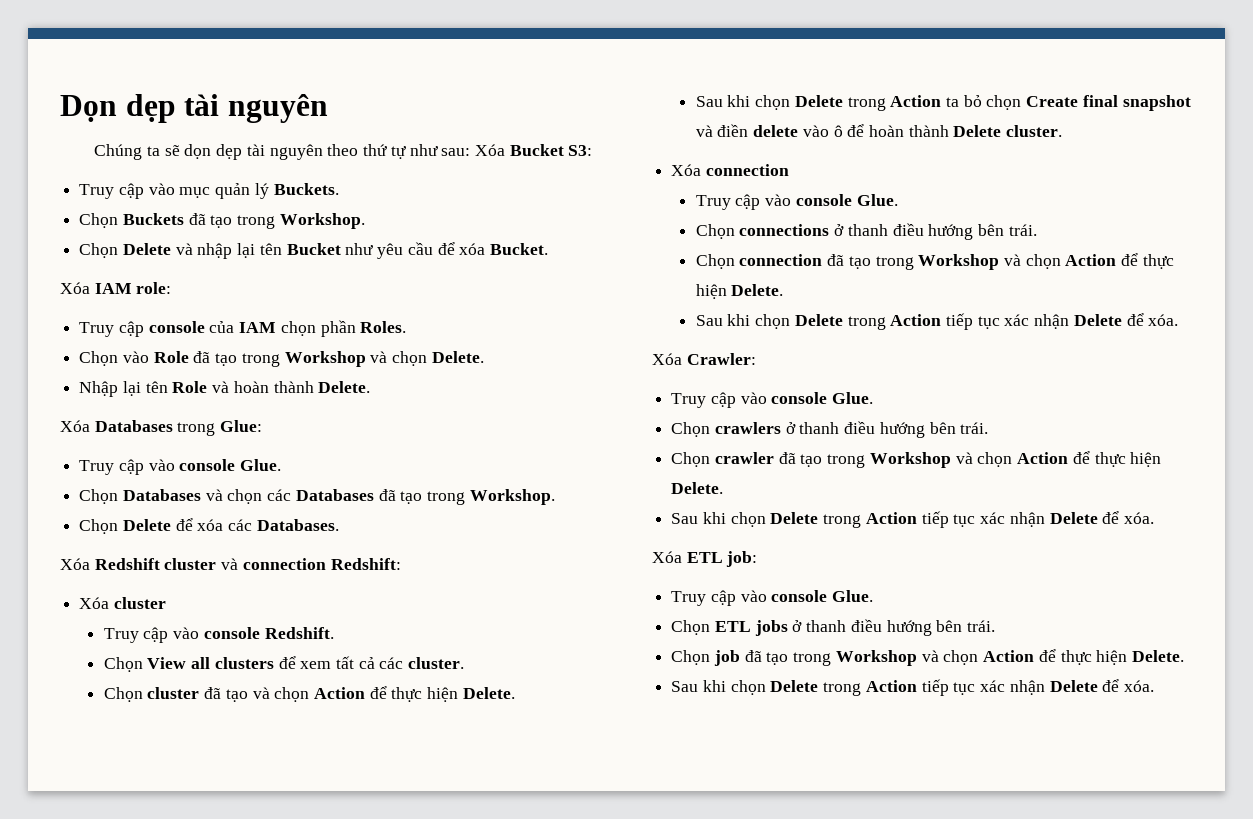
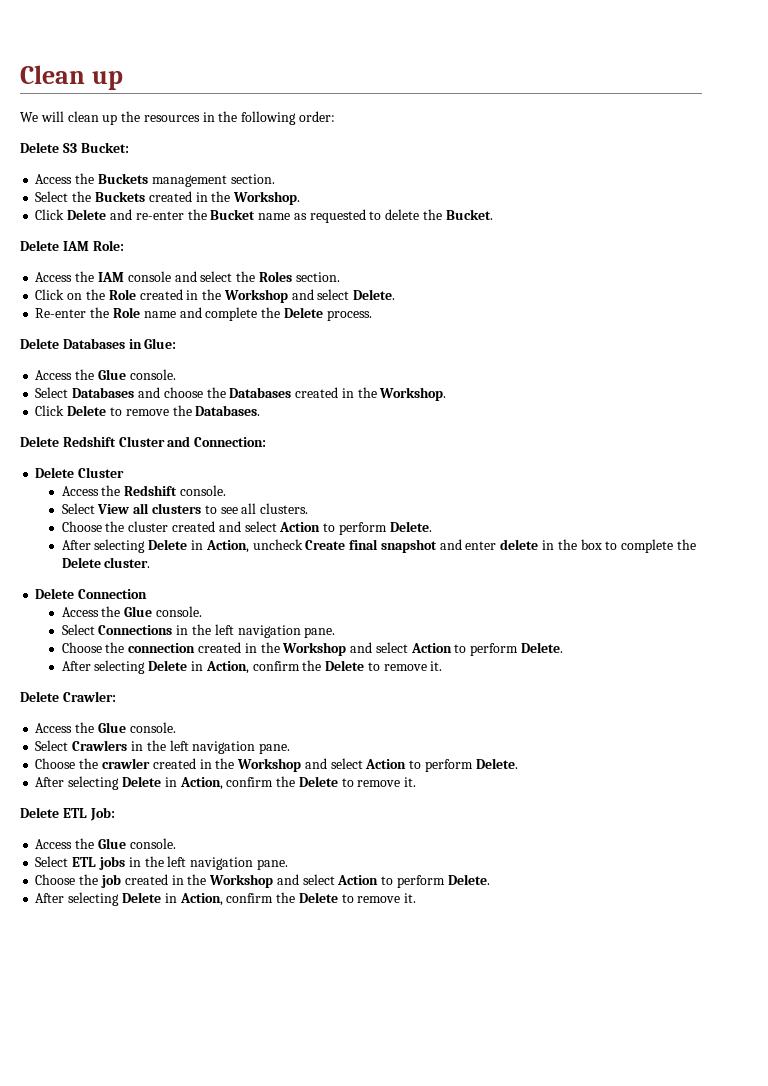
[60,94,328,123] [94,144,593,160] [79,183,339,199] [79,213,365,229] [79,242,548,259] [60,282,172,294] [79,320,407,337] [79,351,484,367] [79,381,371,397] [60,420,263,436] [79,459,282,475] [79,489,555,505] [79,518,339,534] [60,558,401,570] [79,597,166,609] [103,627,334,643] [103,656,465,672] [103,686,515,702] [695,95,1191,111] [695,124,1063,137] [671,164,789,176] [695,194,898,210] [695,223,1037,240] [695,253,1174,270] [695,284,784,299] [695,313,1179,330] [652,353,756,365] [671,392,874,408] [671,421,989,438] [671,451,1162,468] [671,482,724,494] [671,511,1154,528] [652,551,758,567] [671,590,874,606] [671,619,996,636] [671,649,1184,666] [671,679,1154,696] Dọn dẹp tài nguyên // Chúng ta sẽ dọn dẹp tài nguyên theo thứ tự như sau: Xóa Bucket S3: // Truy cập vào mục quản lý Buckets. // Chọn Buckets đã tạo trong Workshop. // Chọn Delete và nhập lại tên Bucket như yêu cầu để xóa Bucket. // Xóa IAM role: // Truy cập console của IAM chọn phần Roles. // Chọn vào Role đã tạo trong Workshop và chọn Delete. // Nhập lại tên Role và hoàn thành Delete. // Xóa Databases trong Glue: // Truy cập vào console Glue. // Chọn Databases và chọn các Databases đã tạo trong Workshop. // Chọn Delete để xóa các Databases. // Xóa Redshift cluster và connection Redshift: // Xóa cluster // Truy cập vào console Redshift. // Chọn View all clusters để xem tất cả các cluster. // Chọn cluster đã tạo và chọn Action để thực hiện Delete. // Sau khi chọn Delete trong Action ta bỏ chọn Create final snapshot và điền delete vào ô để hoàn thành Delete cluster. // Xóa connection // Truy cập vào console Glue. // Chọn connections ở thanh điều hướng bên trái. // Chọn connection đã tạo trong Workshop và chọn Action để thực hiện Delete. // Sau khi chọn Delete trong Action tiếp tục xác nhận Delete để xóa. // Xóa Crawler: // Truy cập vào console Glue. // Chọn crawlers ở thanh điều hướng bên trái. // Chọn crawler đã tạo trong Workshop và chọn Action để thực hiện Delete. // Sau khi chọn Delete trong Action tiếp tục xác nhận Delete để xóa. // Xóa ETL job: // Truy cập vào console Glue. // Chọn ETL jobs ở thanh điều hướng bên trái. // Chọn job đã tạo trong Workshop và chọn Action để thực hiện Delete. // Sau khi chọn Delete trong Action tiếp tục xác nhận Delete để xóa. -> [20,65,123,90] [20,111,336,125] [20,142,129,153] [35,173,275,187] [35,191,301,205] [35,209,493,223] [20,240,124,251] [35,271,340,282] [35,289,396,303] [35,307,372,321] [20,338,177,349] [35,369,176,380] [35,387,447,401] [35,405,261,416] [20,436,267,447] [35,467,125,478] [61,485,226,496] [61,503,309,514] [61,521,432,535] [61,539,696,553] [61,557,151,568] [35,588,148,599] [61,606,202,617] [61,624,336,638] [61,642,564,656] [61,660,443,674] [20,691,116,702] [35,722,176,733] [35,740,291,754] [35,758,518,772] [35,776,417,790] [20,807,115,821] [35,838,176,849] [35,856,288,870] [35,874,490,888] [35,892,417,906] Clean up // We will clean up the resources in the following order: // Delete S3 Bucket: // Access the Buckets management section. // Select the Buckets created in the Workshop. // Click Delete and re-enter the Bucket name as requested to delete the Bucket. // Delete IAM Role: // Access the IAM console and select the Roles section. // Click on the Role created in the Workshop and select Delete. // Re-enter the Role name and complete the Delete process. // Delete Databases in Glue: // Access the Glue console. // Select Databases and choose the Databases created in the Workshop. // Click Delete to remove the Databases. // Delete Redshift Cluster and Connection: // Delete Cluster // Access the Redshift console. // Select View all clusters to see all clusters. // Choose the cluster created and select Action to perform Delete. // After selecting Delete in Action, uncheck Create final snapshot and enter delete in the box to complete the Delete cluster. // Delete Connection // Access the Glue console. // Select Connections in the left navigation pane. // Choose the connection created in the Workshop and select Action to perform Delete. // After selecting Delete in Action, confirm the Delete to remove it. // Delete Crawler: // Access the Glue console. // Select Crawlers in the left navigation pane. // Choose the crawler created in the Workshop and select Action to perform Delete. // After selecting Delete in Action, confirm the Delete to remove it. // Delete ETL Job: // Access the Glue console. // Select ETL jobs in the left navigation pane. // Choose the job created in the Workshop and select Action to perform Delete. // After selecting Delete in Action, confirm the Delete to remove it.

